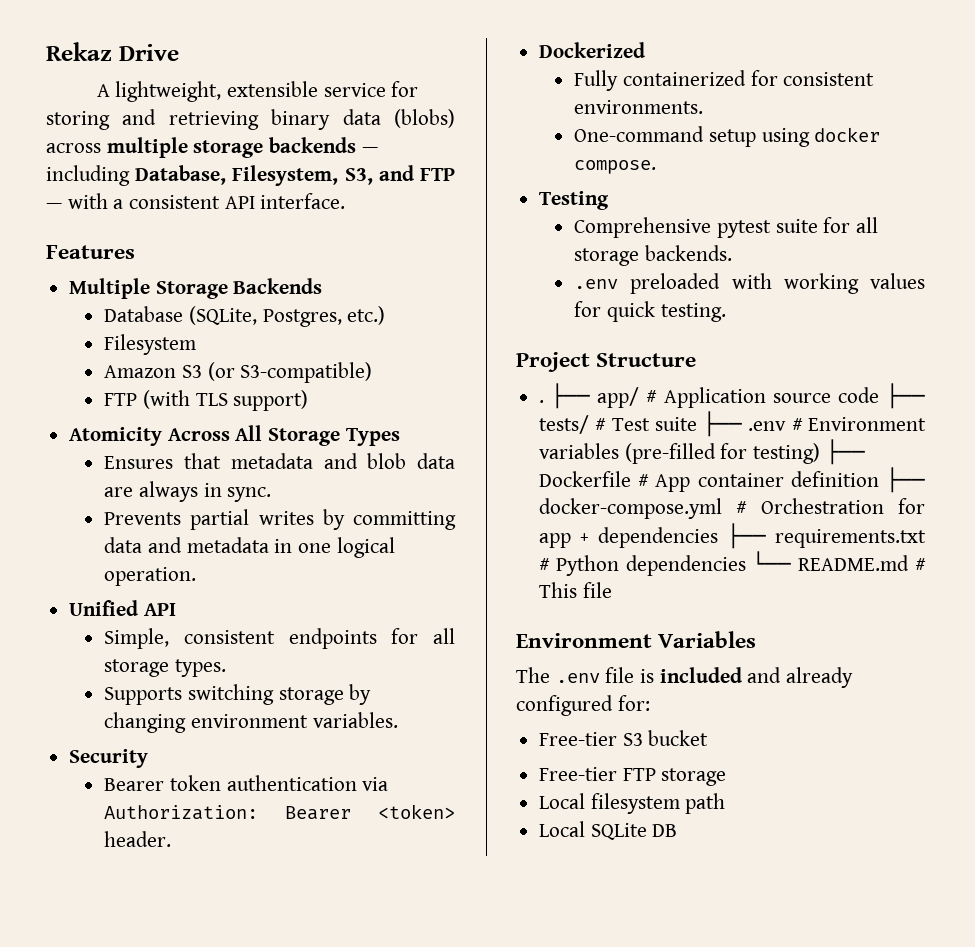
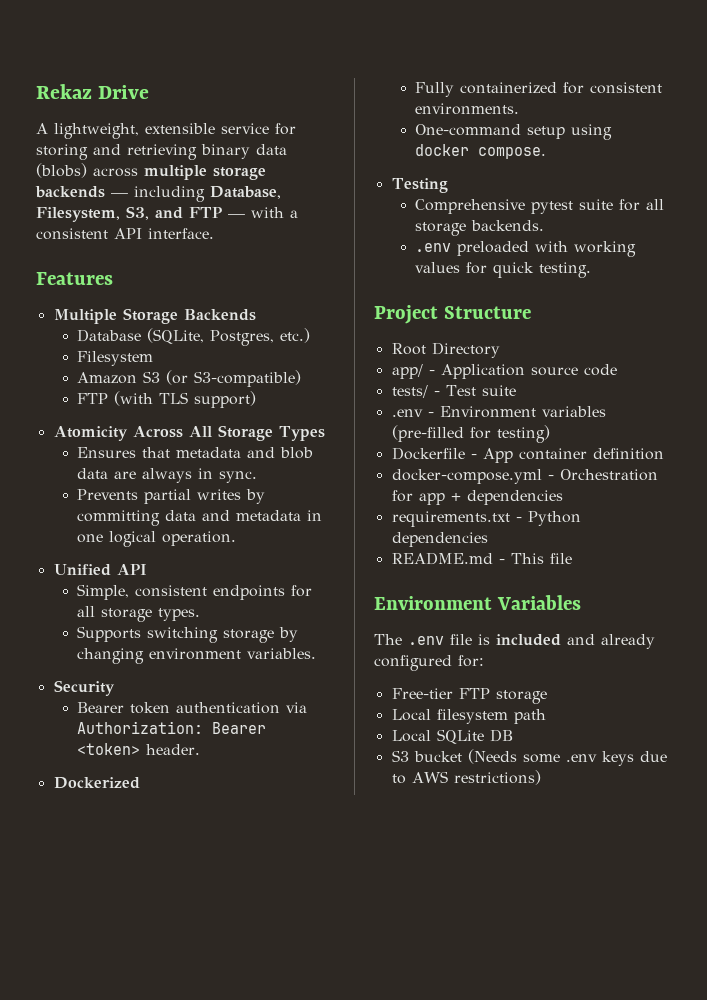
[539,383,658,409] . ├── app/ # -> [391,342,500,358] [391,364,435,379] Root Directory // app/ -
[886,383,925,409] [539,415,607,434] ├── tests/ # -> [391,385,440,398] // tests/ -
[703,411,803,437] ├── .env # -> [391,409,434,417] // .env -
[825,439,865,465] [539,471,650,487] ├── Dockerfile # -> [391,447,477,460] // Dockerfile -
[886,467,925,493] [539,498,748,519] ├── docker-compose.yml # -> [391,469,554,484] // docker-compose.yml -
[727,523,926,549] [539,558,551,571] ├── requirements.txt # -> [391,511,522,527] // requirements.txt -
[752,551,926,571] └── README.md # -> [391,552,505,565] // README.md -
[539,730,709,746] // Free-tier S3 bucket -> (484, 661) none
(678, 830) none -> [391,749,667,766] [391,770,541,785] // S3 bucket (Needs some .env keys due to AWS restrictions)

